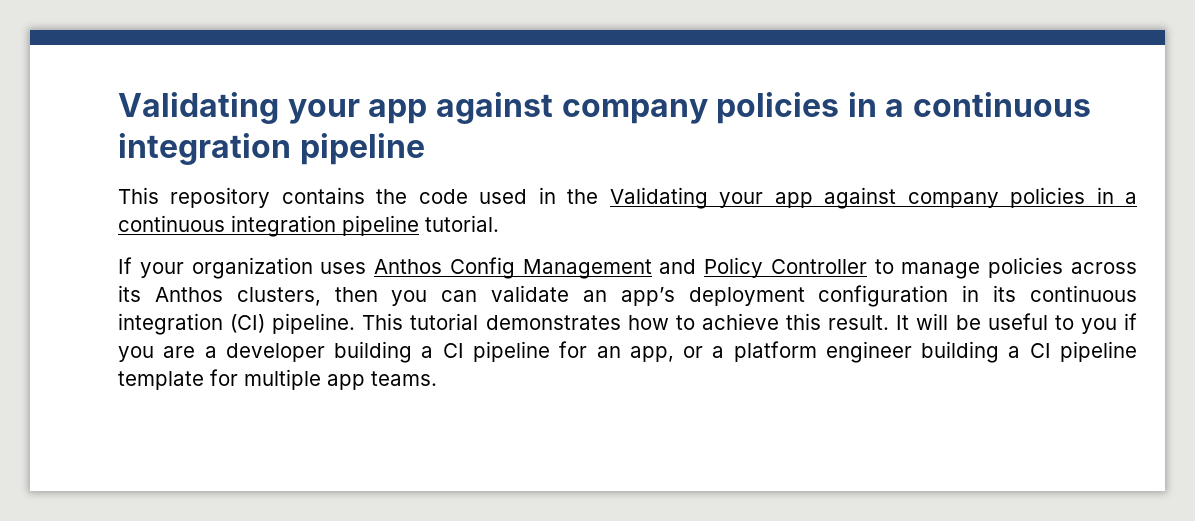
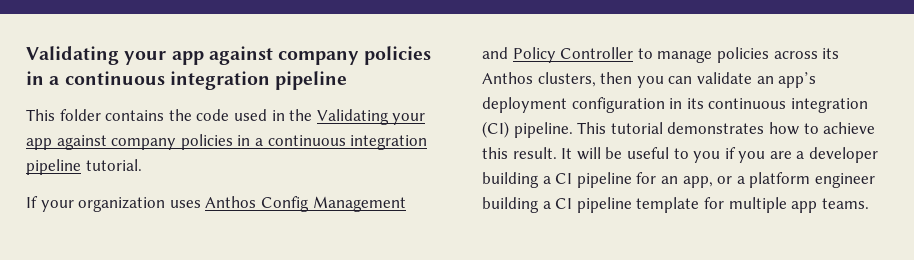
[170,187,271,208] repository -> [59,109,101,121] folder

